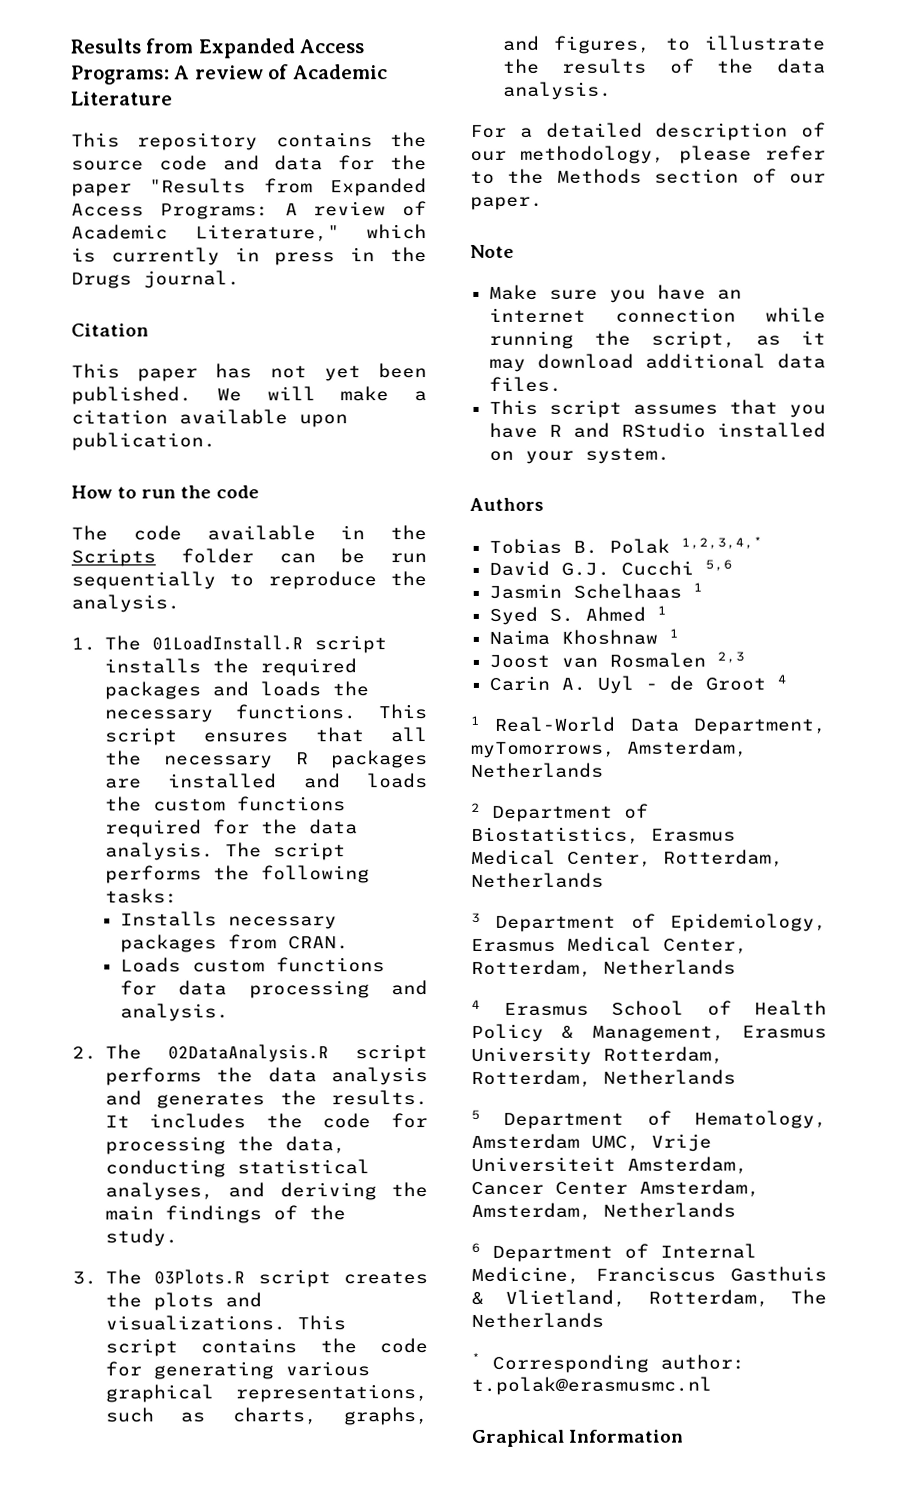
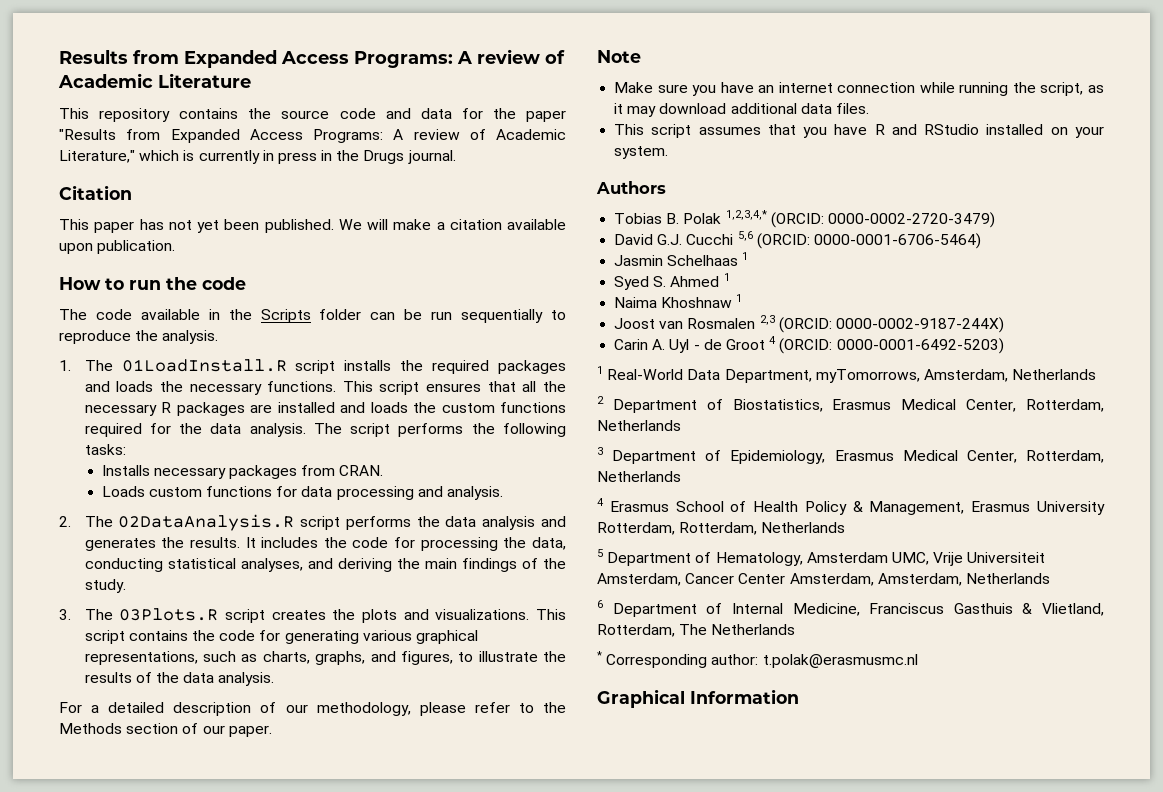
(763, 542) none -> [770,212,995,228] (ORCID: 0000-0002-2720-3479)
(733, 565) none -> [756,233,981,249] (ORCID: 0000-0001-6706-5464)
(745, 657) none -> [778,317,1004,333] (ORCID: 0000-0002-9187-244X)
(787, 679) none -> [779,338,1004,354] (ORCID: 0000-0001-6492-5203)

